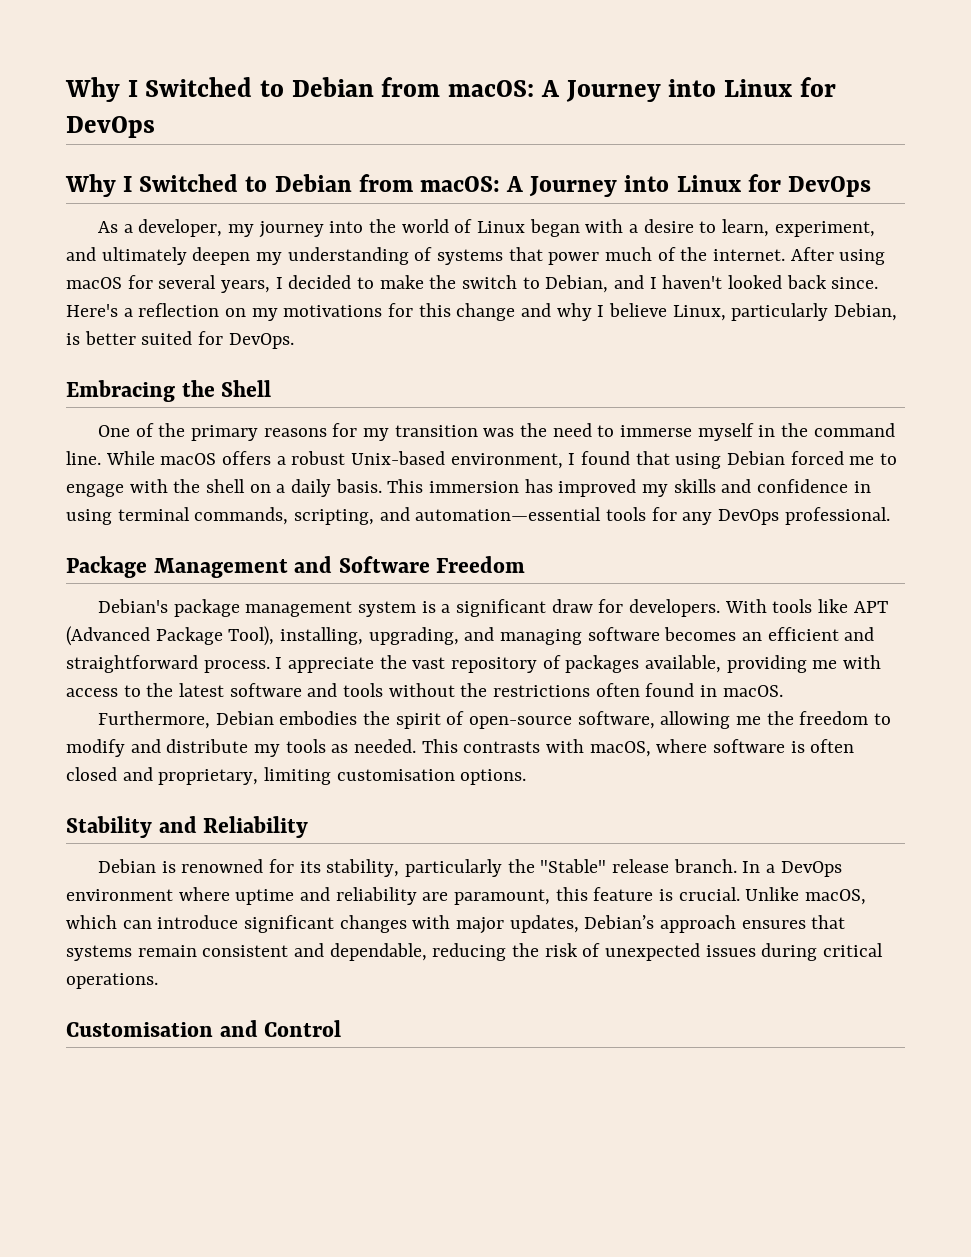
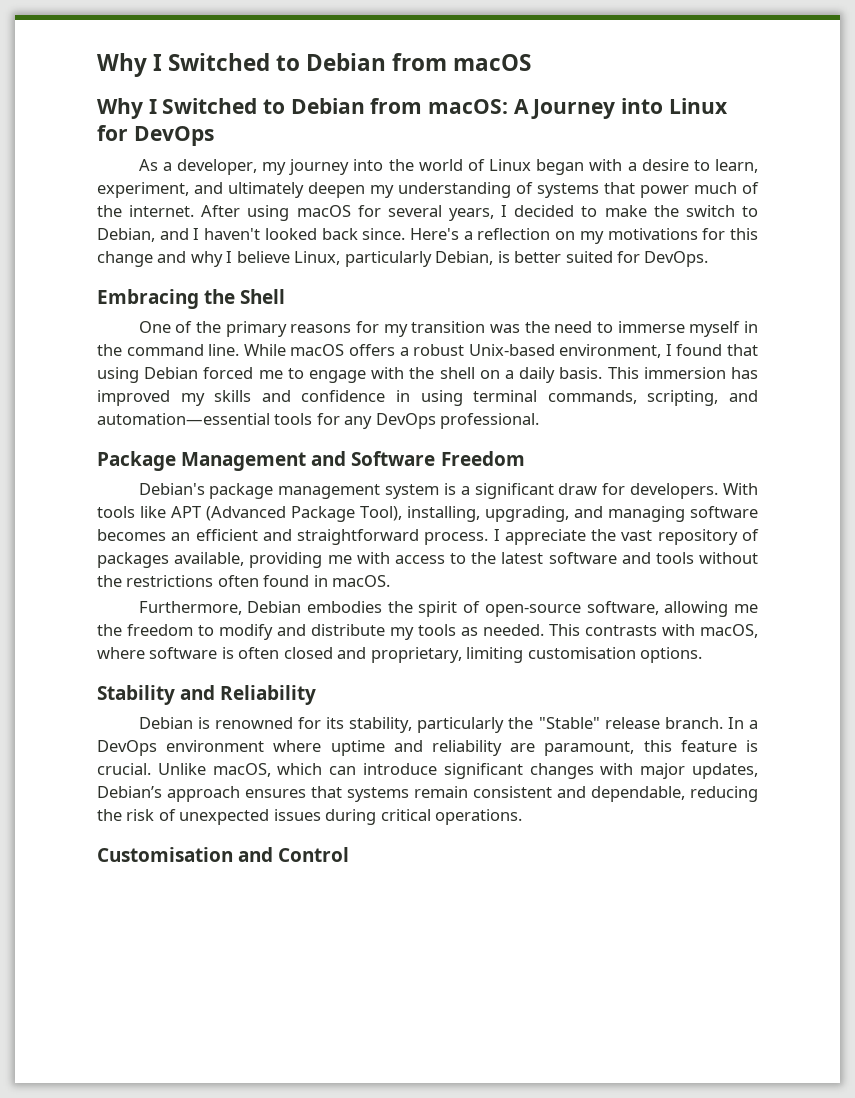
[65,77,836,102] [66,116,155,138] Why I Switched to Debian from macOS: A Journey into Linux for DevOps -> [97,53,532,77] Why I Switched to Debian from macOS

